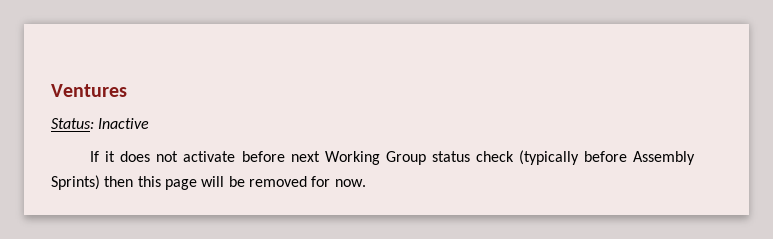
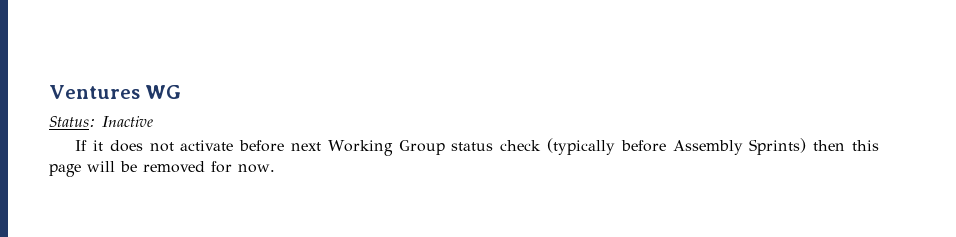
(127, 90) none -> [145,85,182,99] WG

